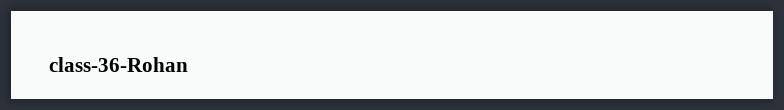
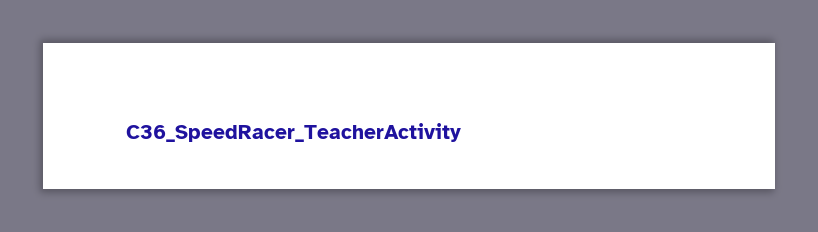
[49,57,188,72] class-36-Rohan -> [126,123,461,142] C36_SpeedRacer_TeacherActivity

